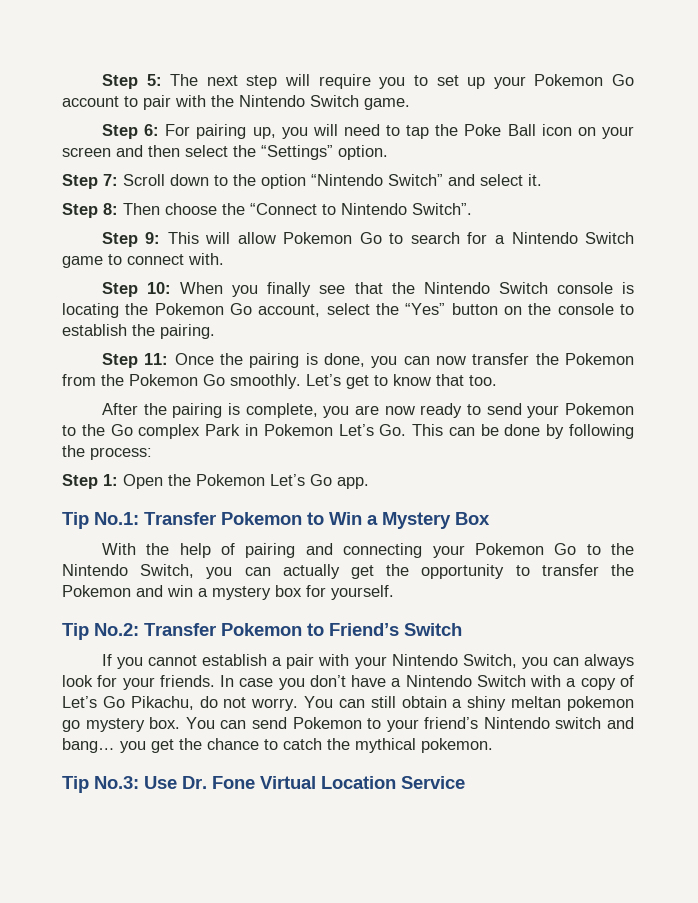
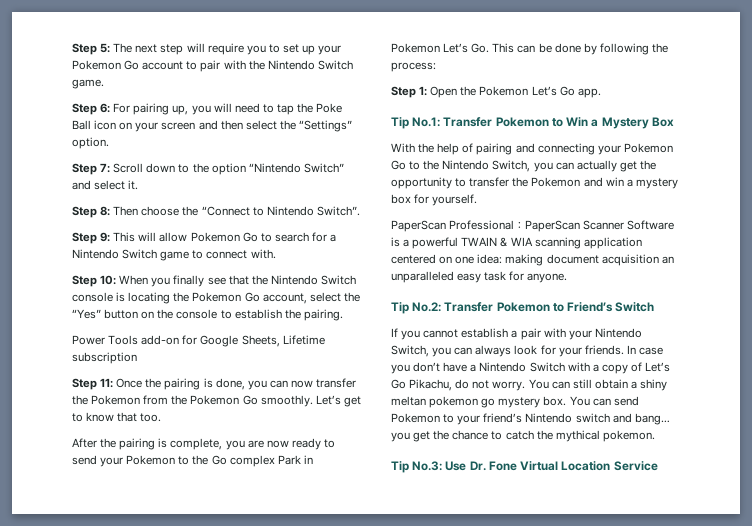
(215, 331) none -> [72,335,325,347] [72,352,137,364] // Power Tools add-on for Google Sheets, Lifetime subscription
(394, 592) none -> [391,220,675,232] [391,237,642,249] [391,254,674,266] [391,271,568,283] // PaperScan Professional：PaperScan Scanner Software is a powerful TWAIN & WIA scanning application centered on one idea: making document acquisition an unparalleled easy task for anyone.

